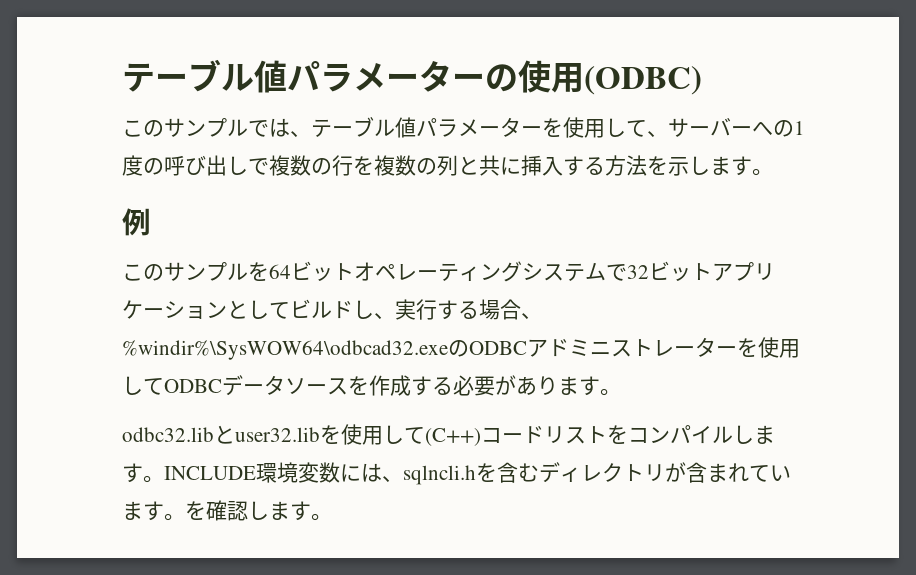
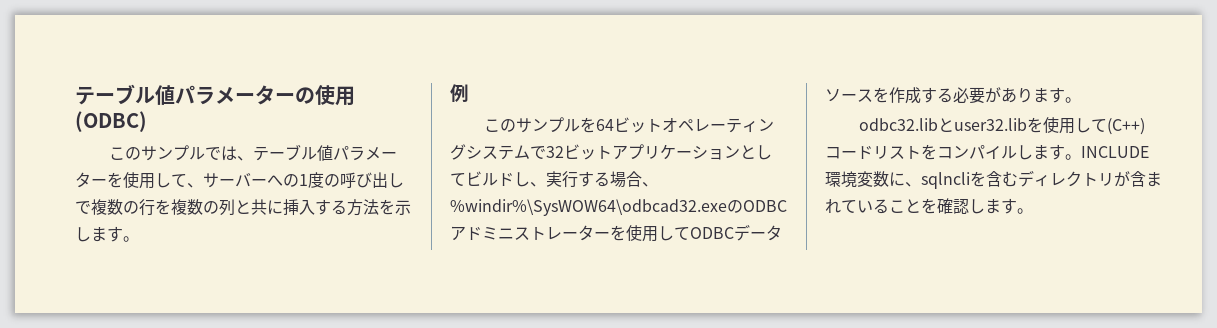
[361,463,476,485] は、sqlncli.h -> [905,172,970,189] 、sqlncli
[122,501,185,521] ます。 -> [873,199,921,214] ること

